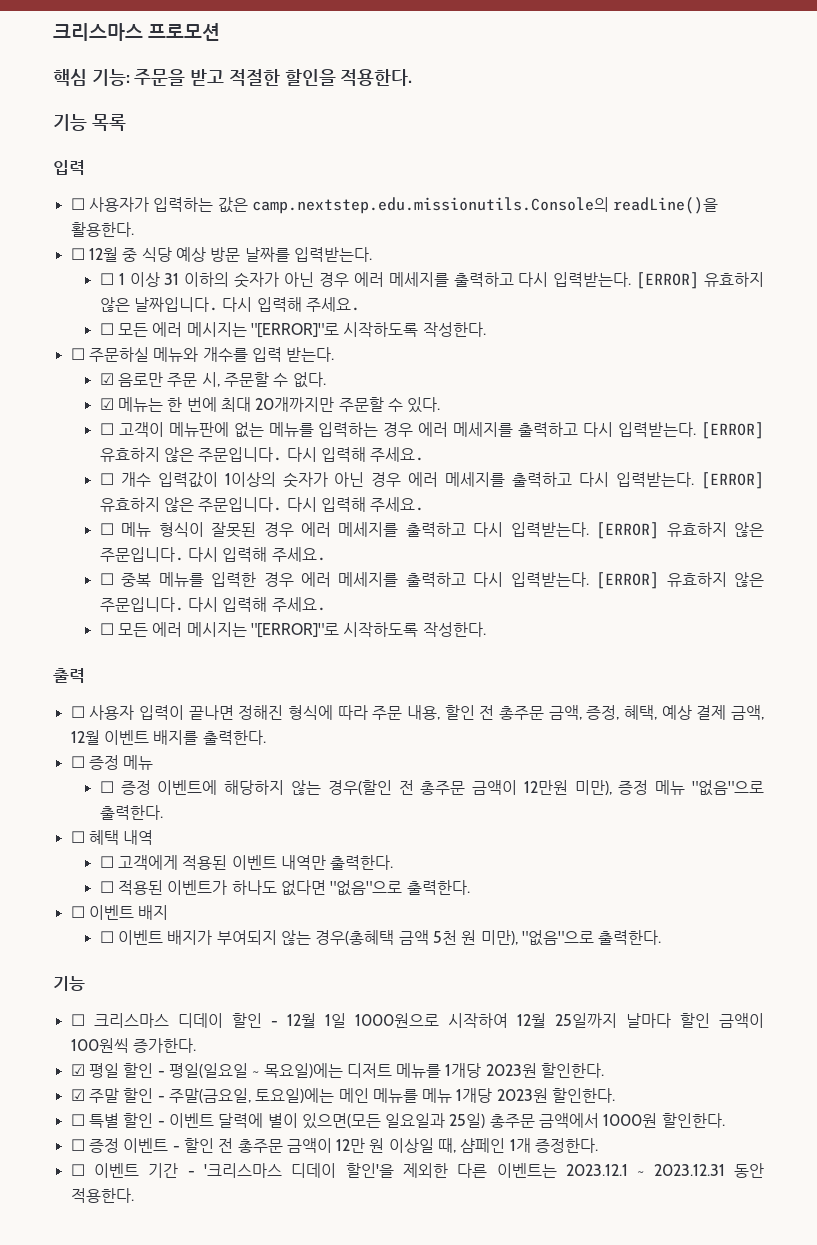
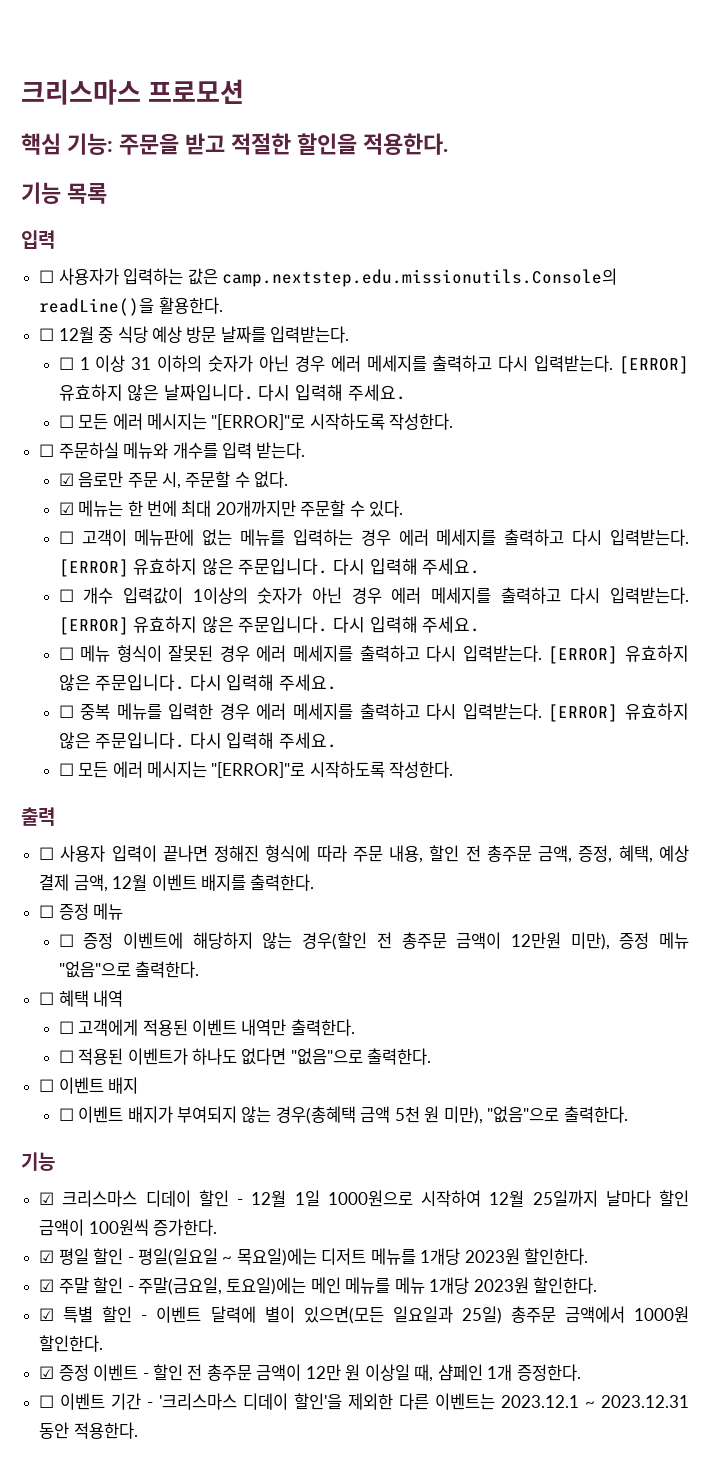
[70,1014,85,1026] ☐ -> [39,1192,55,1205] ☑
[70,1114,85,1126] ☐ -> [39,1308,55,1321] ☑
[70,1139,85,1151] ☐ -> [39,1366,55,1379] ☑

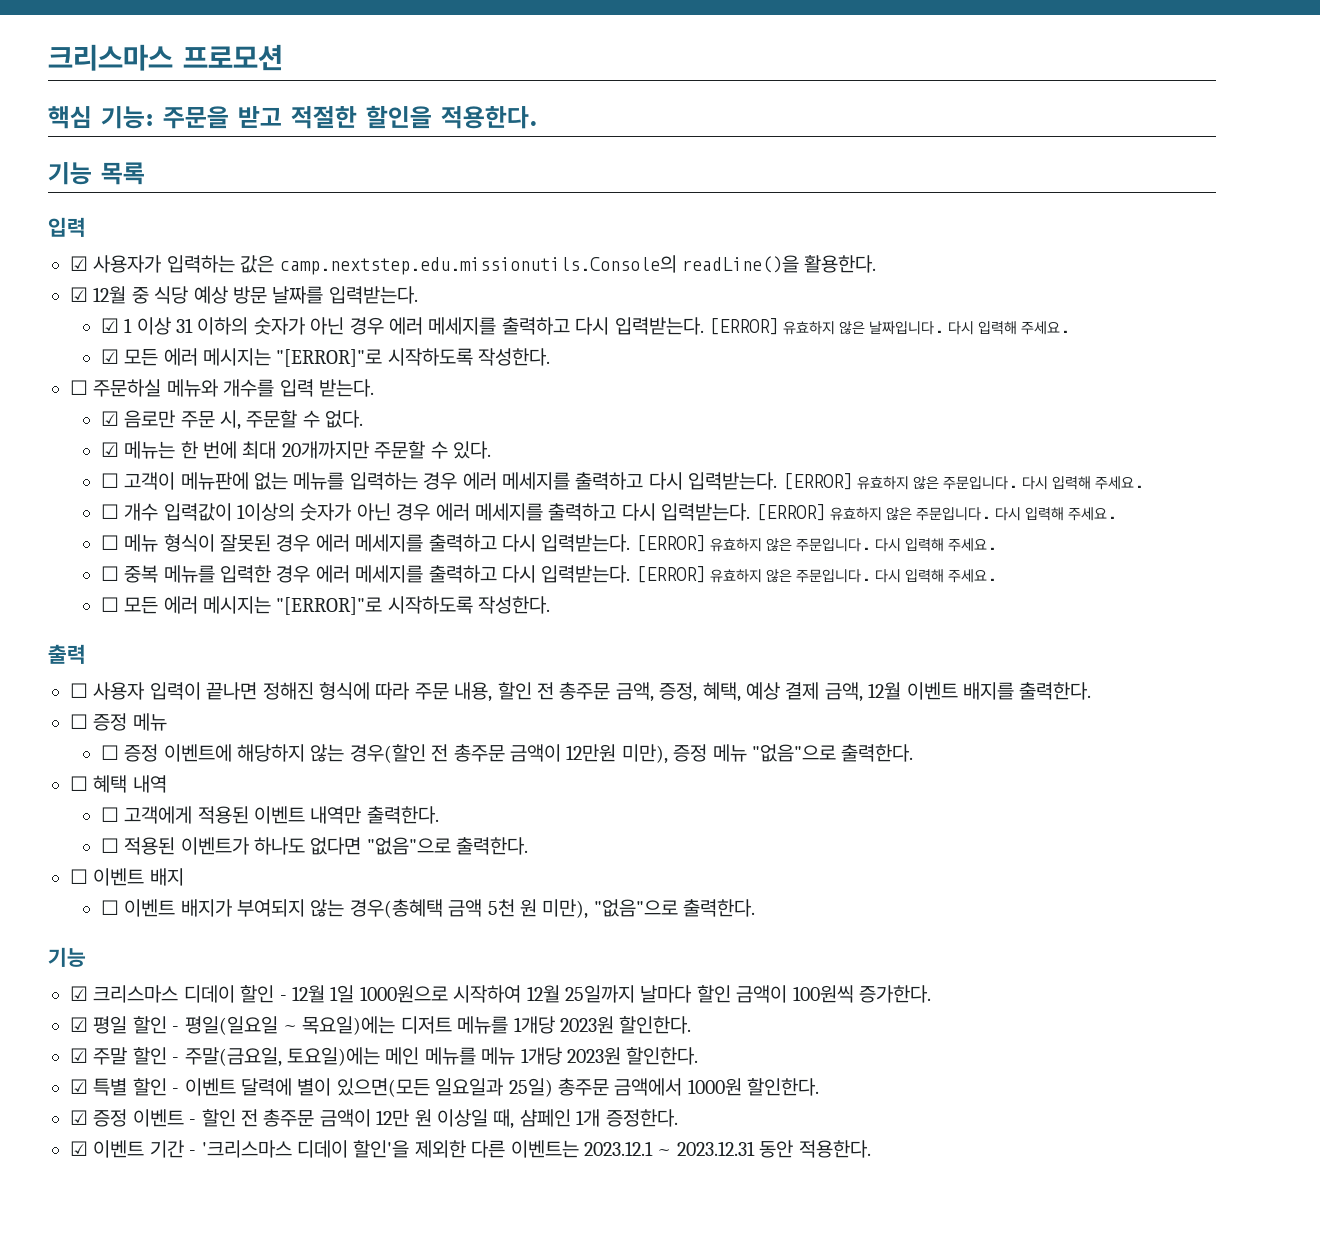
[39,270,55,283] ☐ -> [70,256,88,271] ☑
[39,328,55,341] ☐ -> [70,287,88,302] ☑
[58,357,74,370] ☐ -> [100,318,119,333] ☑
[58,415,74,428] ☐ -> [100,349,119,364] ☑
[39,1395,55,1408] ☐ -> [70,1141,88,1156] ☑

